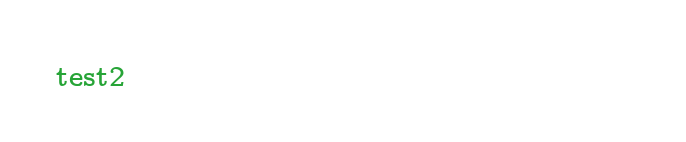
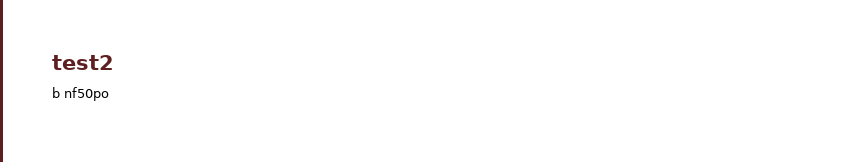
(125, 76) none -> [52,87,109,101] // b nf50po

